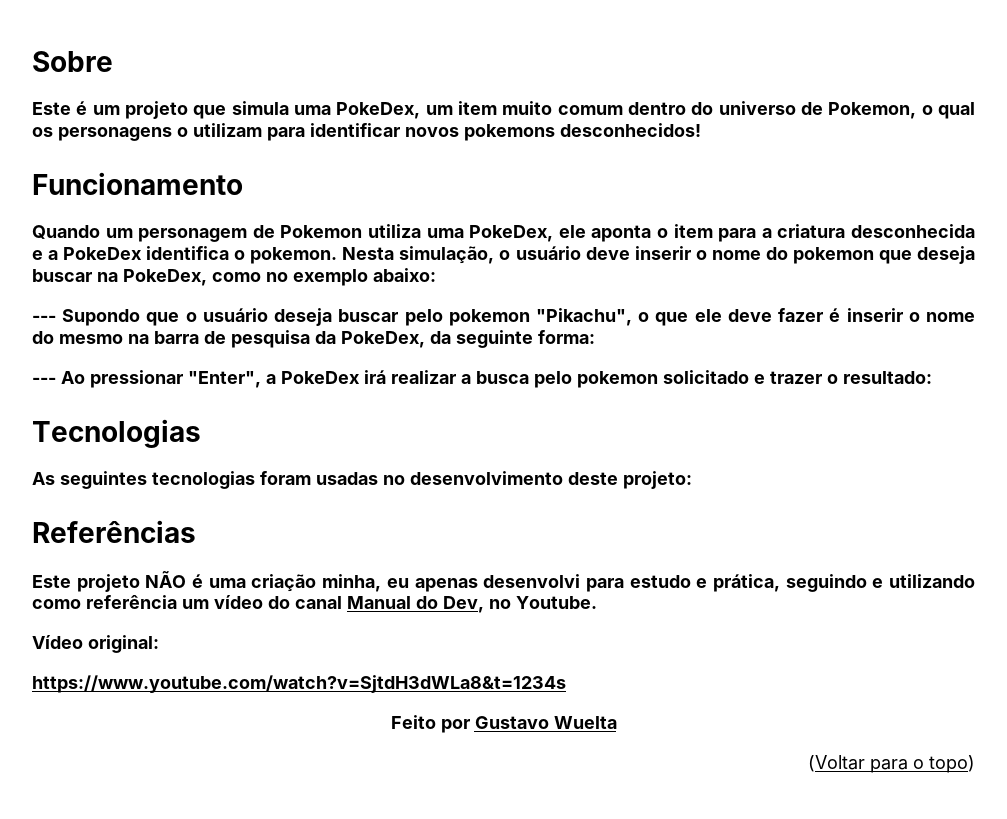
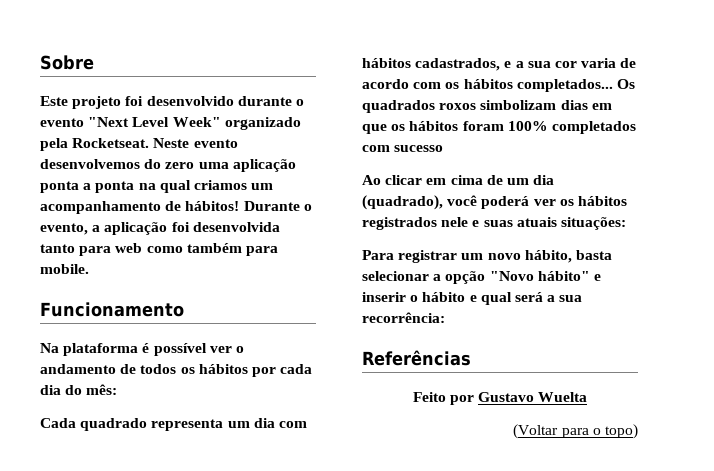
[76,101,976,119] [32,123,701,141] [32,172,243,195] [32,224,976,242] [32,246,975,264] [32,268,436,286] [32,308,975,326] [32,330,595,348] [32,370,932,388] [32,419,201,448] [32,471,692,489] [32,520,196,543] [32,571,975,592] [32,595,597,613] [32,635,159,653] [32,675,566,693] é um projeto que simula uma PokeDex, um item muito comum dentro do universo de Pokemon, o qual os personagens o utilizam para identificar novos pokemons desconhecidos! // Funcionamento // Quando um personagem de Pokemon utiliza uma PokeDex, ele aponta o item para a criatura desconhecida e a PokeDex identifica o pokemon. Nesta simulação, o usuário deve inserir o nome do pokemon que deseja buscar na PokeDex, como no exemplo abaixo: // --- Supondo que o usuário deseja buscar pelo pokemon "Pikachu", o que ele deve fazer é inserir o nome do mesmo na barra de pesquisa da PokeDex, da seguinte forma: // --- Ao pressionar "Enter", a PokeDex irá realizar a busca pelo pokemon solicitado e trazer o resultado: // Tecnologias // As seguintes tecnologias foram usadas no desenvolvimento deste projeto: // Referências // Este projeto NÃO é uma criação minha, eu apenas desenvolvi para estudo e prática, seguindo e utilizando como referência um vídeo do canal Manual do Dev, no Youtube. // Vídeo original: // https://www.youtube.com/watch?v=SjtdH3dWLa8&t=1234s -> [72,96,304,109] [40,117,301,130] [40,138,238,151] [40,159,296,172] [40,180,274,193] [40,201,312,214] [40,222,280,235] [40,243,278,256] [40,264,89,274] [40,302,184,317] [40,343,244,356] [40,364,313,377] [40,384,118,395] [40,418,307,431] [362,58,637,71] [362,79,635,92] [362,100,612,113] [362,121,636,134] [362,145,444,152] [362,175,555,185] [362,195,627,210] [362,217,626,230] [362,250,612,263] [362,271,601,284] [362,292,583,305] [362,312,445,323] [362,350,471,366] projeto foi desenvolvido durante o evento "Next Level Week" organizado pela Rocketseat. Neste evento desenvolvemos do zero uma aplicação ponta a ponta na qual criamos um acompanhamento de hábitos! Durante o evento, a aplicação foi desenvolvida tanto para web como também para mobile. // Funcionamento // Na plataforma é possível ver o andamento de todos os hábitos por cada dia do mês: // Cada quadrado representa um dia com hábitos cadastrados, e a sua cor varia de acordo com os hábitos completados... Os quadrados roxos simbolizam dias em que os hábitos foram 100% completados com sucesso // Ao clicar em cima de um dia (quadrado), você poderá ver os hábitos registrados nele e suas atuais situações: // Para registrar um novo hábito, basta selecionar a opção "Novo hábito" e inserir o hábito e qual será a sua recorrência: // Referências

